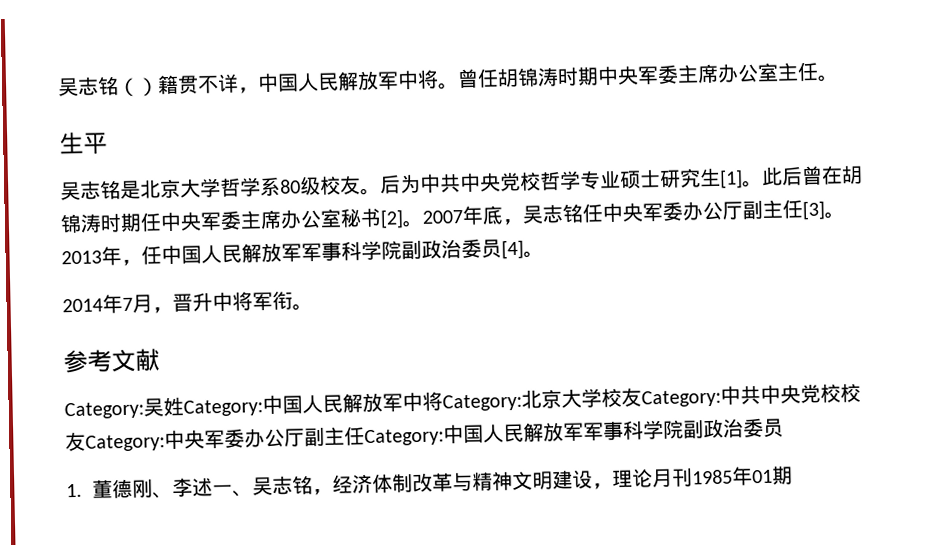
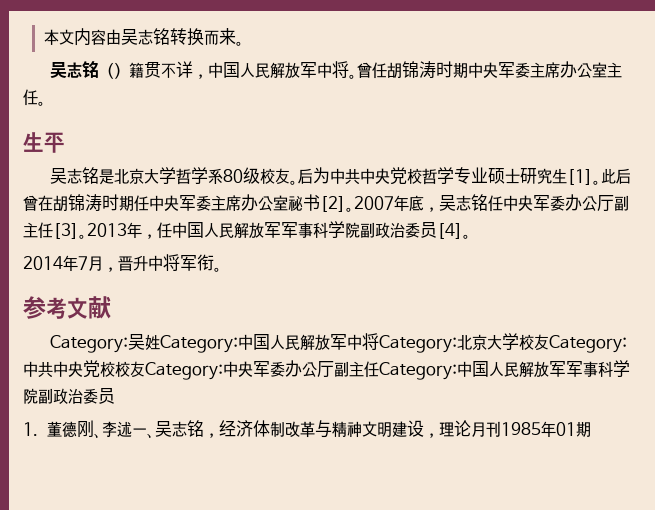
(57, 87) none -> [44,28,245,46] 本文内容由吴志铭转换而来。 //

